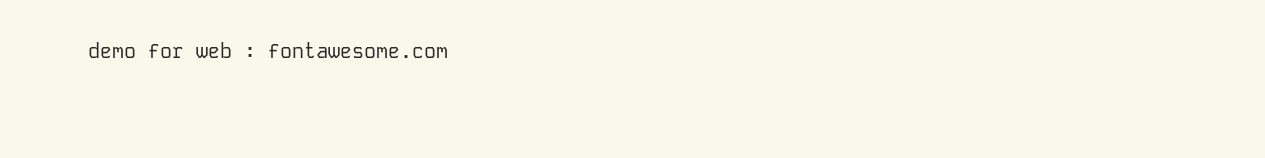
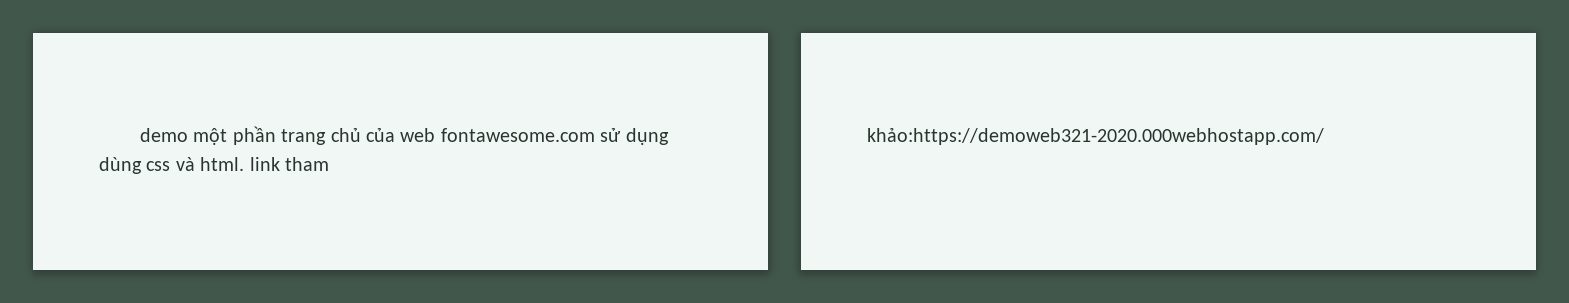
[148,42,448,58] for web : fontawesome.com -> [193,126,669,145] [99,157,329,174] [867,128,1324,145] một phần trang chủ của web fontawesome.com sử dụng dùng css và html. link tham khảo:https://demoweb321-2020.000webhostapp.com/

